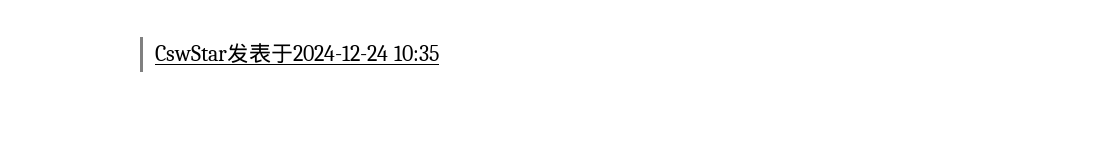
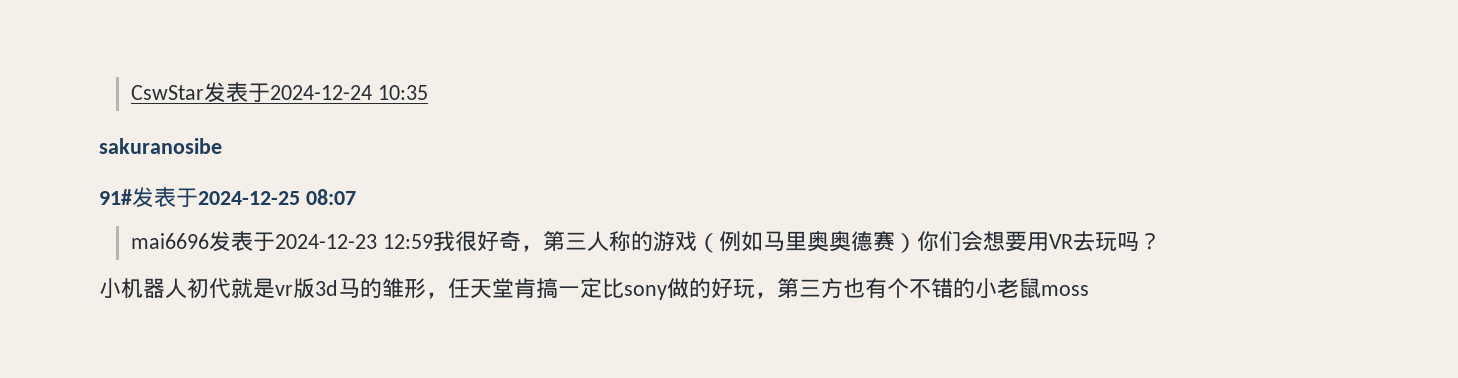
(440, 53) none -> [99,138,222,154] [99,187,356,207] [131,230,1161,253] [99,278,1089,300] // sakuranosibe // 91#发表于2024-12-25 08:07 // mai6696发表于2024-12-23 12:59我很好奇，第三人称的游戏（例如马里奥奥德赛）你们会想要用VR去玩吗？ // 小机器人初代就是vr版3d马的雏形，任天堂肯搞一定比sony做的好玩，第三方也有个不错的小老鼠moss

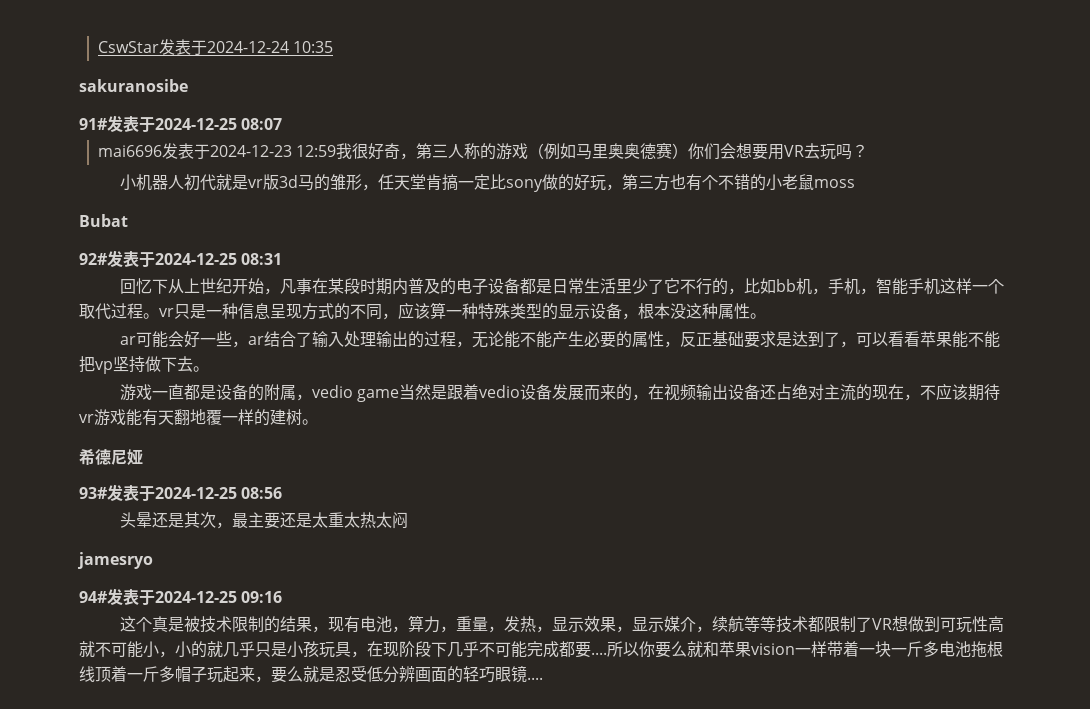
(1089, 290) none -> [79,214,128,227] [79,250,283,268] [119,278,1004,295] [79,302,766,320] [119,331,1000,348] [79,356,209,374] [119,383,1001,402] [79,409,318,426] [79,448,143,465] [79,484,283,502] [119,512,408,529] [77,552,153,569] [79,588,283,606] [119,615,1004,633] [79,641,1003,658] [79,665,543,683] // Bubat // 92#发表于2024-12-25 08:31 // 回忆下从上世纪开始，凡事在某段时期内普及的电子设备都是日常生活里少了它不行的，比如bb机，手机，智能手机这样一个取代过程。vr只是一种信息呈现方式的不同，应该算一种特殊类型的显示设备，根本没这种属性。 // ar可能会好一些，ar结合了输入处理输出的过程，无论能不能产生必要的属性，反正基础要求是达到了，可以看看苹果能不能把vp坚持做下去。 // 游戏一直都是设备的附属，vedio game当然是跟着vedio设备发展而来的，在视频输出设备还占绝对主流的现在，不应该期待vr游戏能有天翻地覆一样的建树。 // 希德尼娅 // 93#发表于2024-12-25 08:56 // 头晕还是其次，最主要还是太重太热太闷 // jamesryo // 94#发表于2024-12-25 09:16 // 这个真是被技术限制的结果，现有电池，算力，重量，发热，显示效果，显示媒介，续航等等技术都限制了VR想做到可玩性高就不可能小，小的就几乎只是小孩玩具，在现阶段下几乎不可能完成都要....所以你要么就和苹果vision一样带着一块一斤多电池拖根线顶着一斤多帽子玩起来，要么就是忍受低分辨画面的轻巧眼镜....

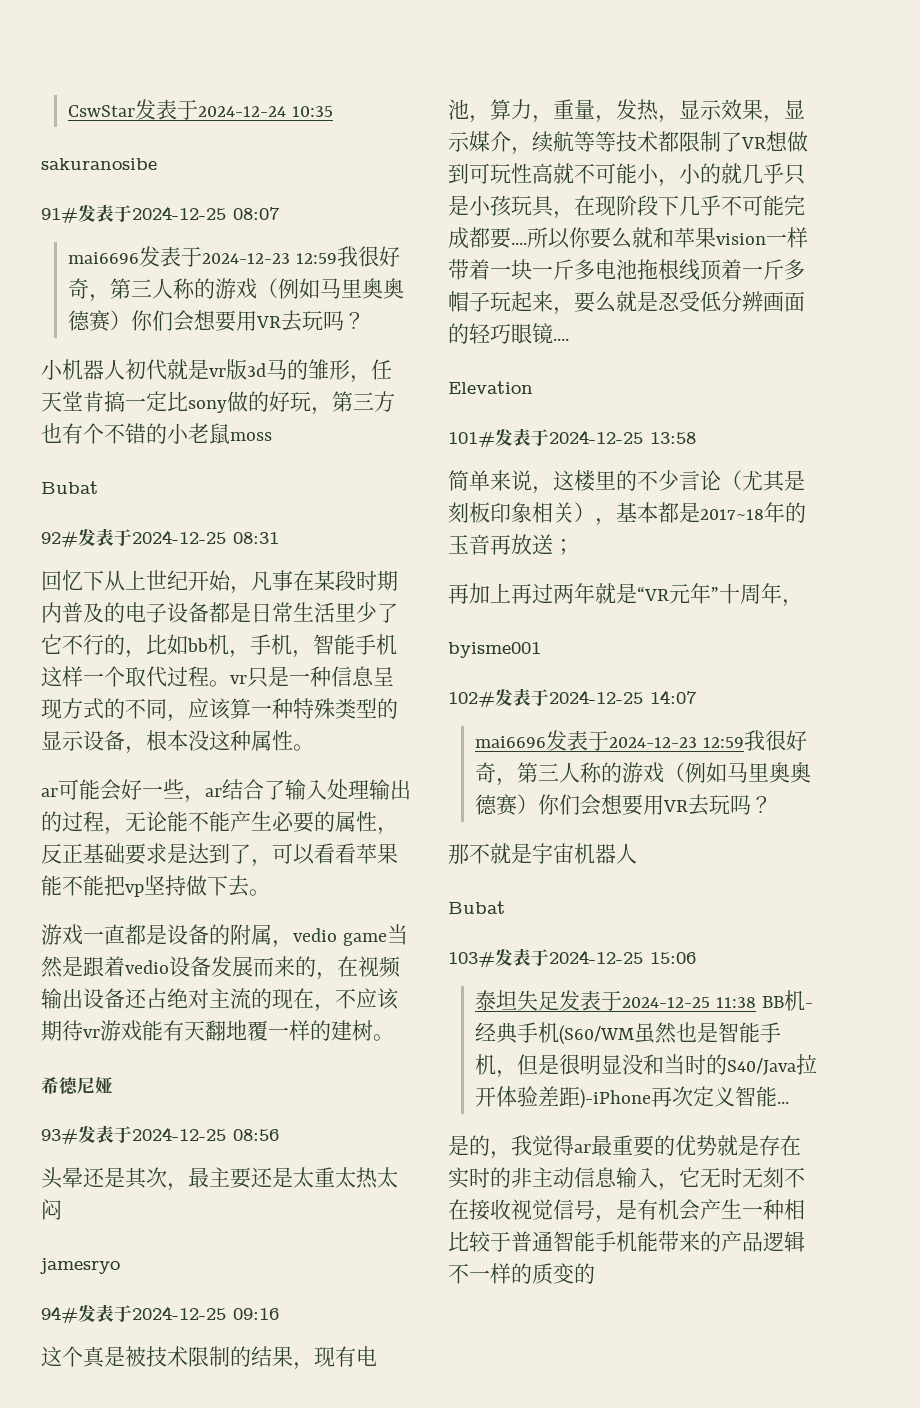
(543, 678) none -> [448,381,533,394] [448,428,696,447] [448,470,805,494] [448,502,806,526] [448,534,574,555] [448,583,803,607] [448,642,541,658] [448,688,697,707] [475,730,807,751] [475,762,812,786] [475,794,773,816] [448,843,637,864] [448,901,505,914] [448,948,696,967] [475,990,813,1011] [475,1022,782,1045] [475,1054,818,1078] [475,1086,790,1109] [448,1135,801,1159] [448,1167,805,1191] [448,1199,805,1223] [448,1231,805,1252] [448,1263,595,1284] // Elevation // 101#发表于2024-12-25 13:58 // 简单来说，这楼里的不少言论（尤其是刻板印象相关），基本都是2017~18年的玉音再放送； // 再加上再过两年就是“VR元年”十周年， // byisme001 // 102#发表于2024-12-25 14:07 // mai6696发表于2024-12-23 12:59我很好奇，第三人称的游戏（例如马里奥奥德赛）你们会想要用VR去玩吗？ // 那不就是宇宙机器人 // Bubat // 103#发表于2024-12-25 15:06 // 泰坦失足发表于2024-12-25 11:38 BB机-经典手机(S60/WM虽然也是智能手机，但是很明显没和当时的S40/Java拉开体验差距)-iPhone再次定义智能... // 是的，我觉得ar最重要的优势就是存在实时的非主动信息输入，它无时无刻不在接收视觉信号，是有机会产生一种相比较于普通智能手机能带来的产品逻辑不一样的质变的

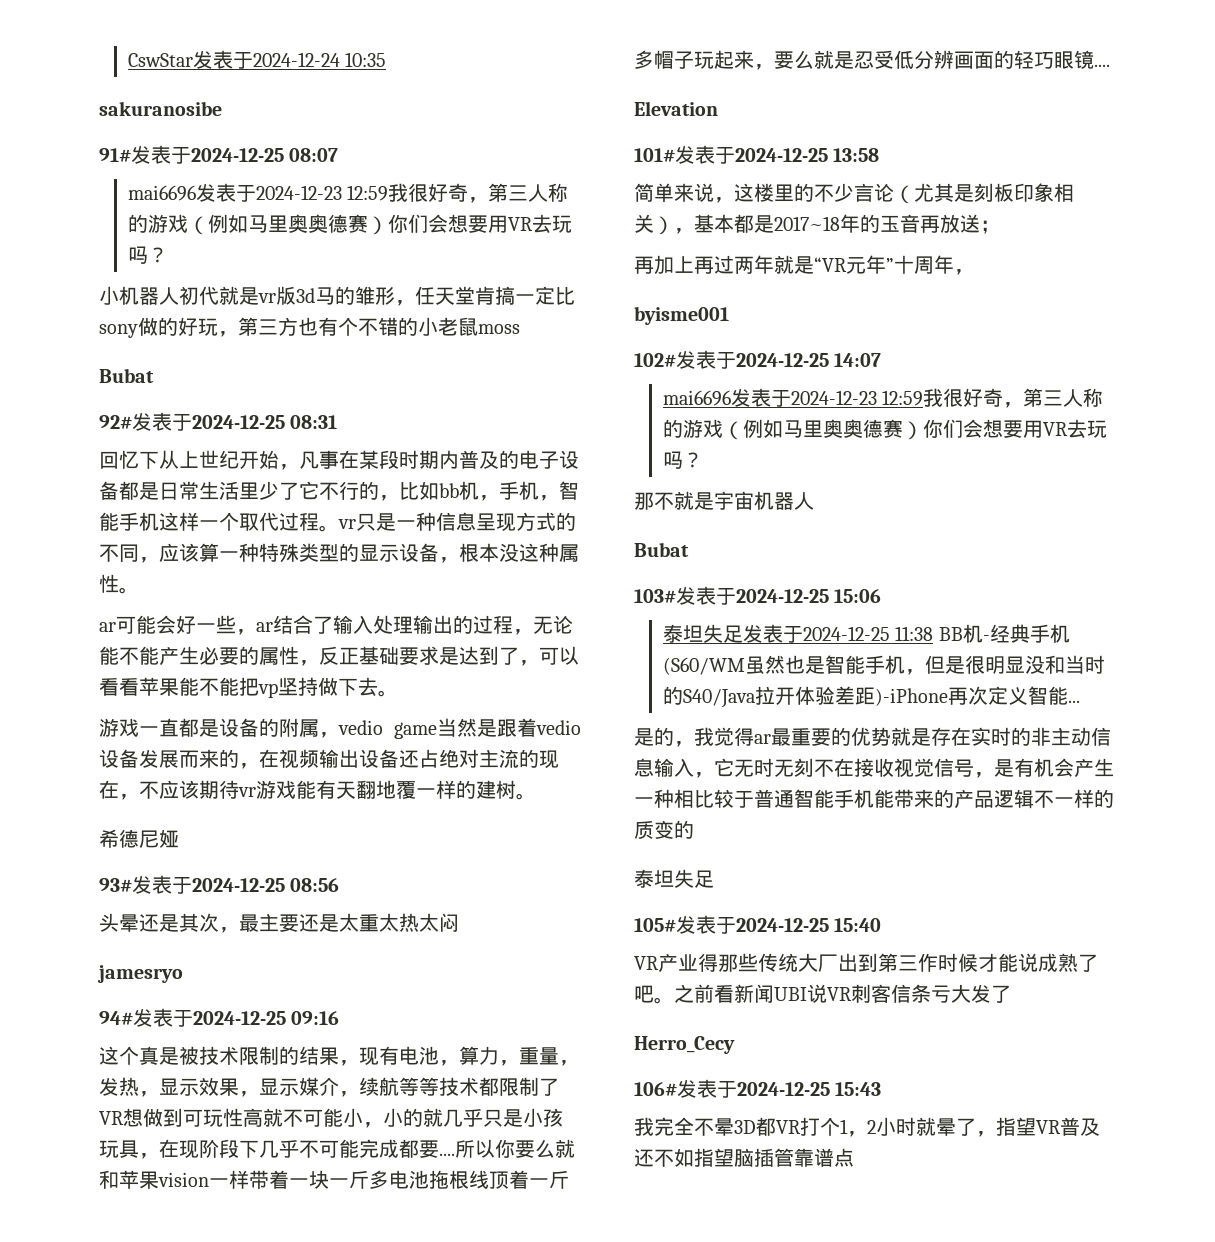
(595, 1273) none -> [634,869,714,888] [634,915,882,934] [634,953,1098,972] [634,984,1011,1004] [634,1036,735,1054] [634,1079,882,1098] [634,1117,1100,1137] [634,1148,854,1167] // 泰坦失足 // 105#发表于2024-12-25 15:40 // VR产业得那些传统大厂出到第三作时候才能说成熟了吧。之前看新闻UBI说VR刺客信条亏大发了 // Herro_Cecy // 106#发表于2024-12-25 15:43 // 我完全不晕3D都VR打个1，2小时就晕了，指望VR普及还不如指望脑插管靠谱点

